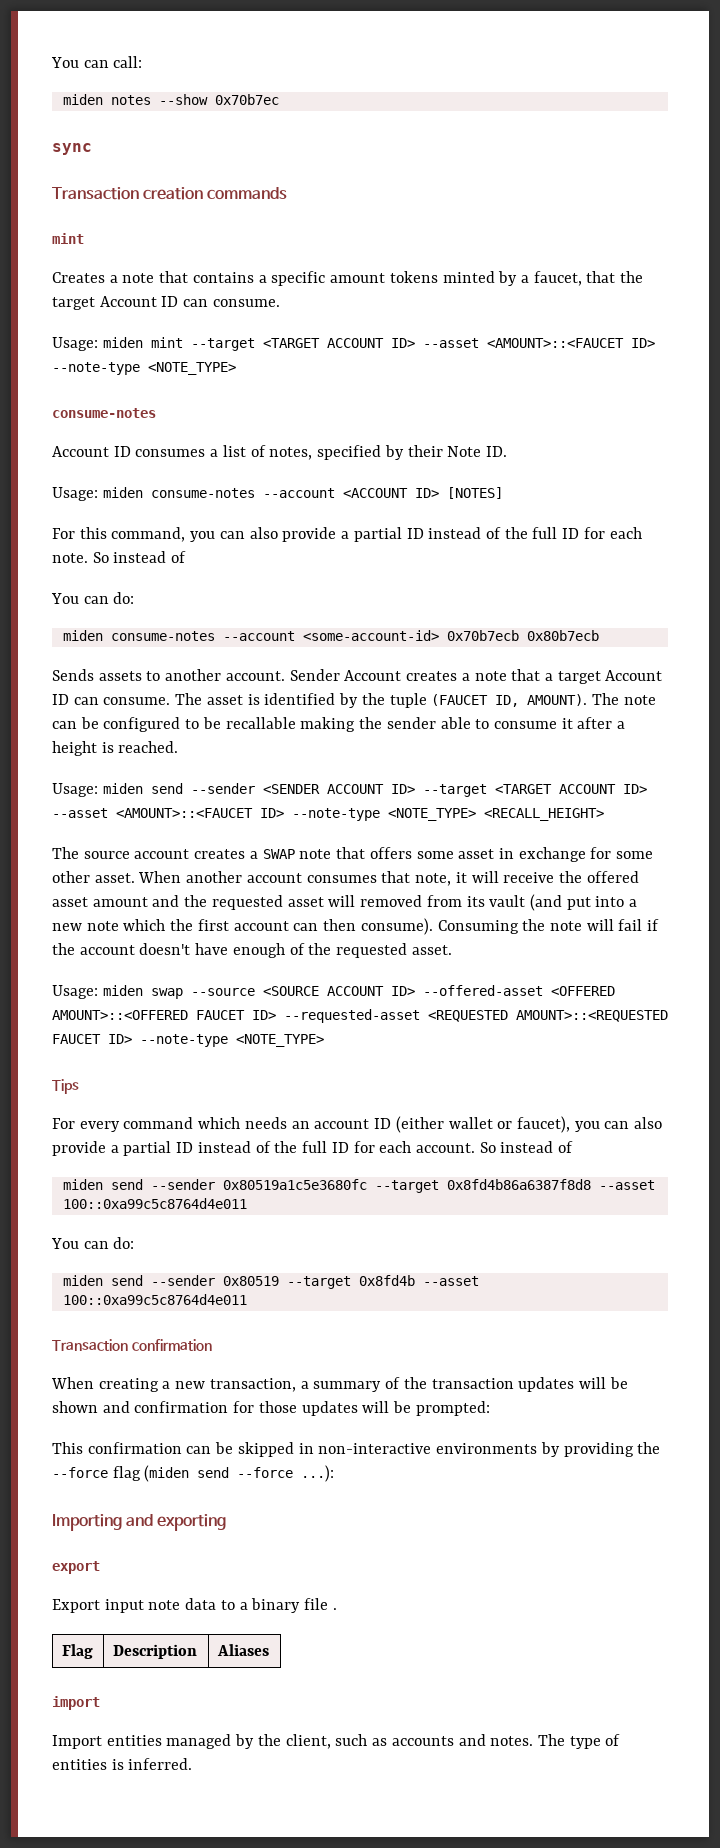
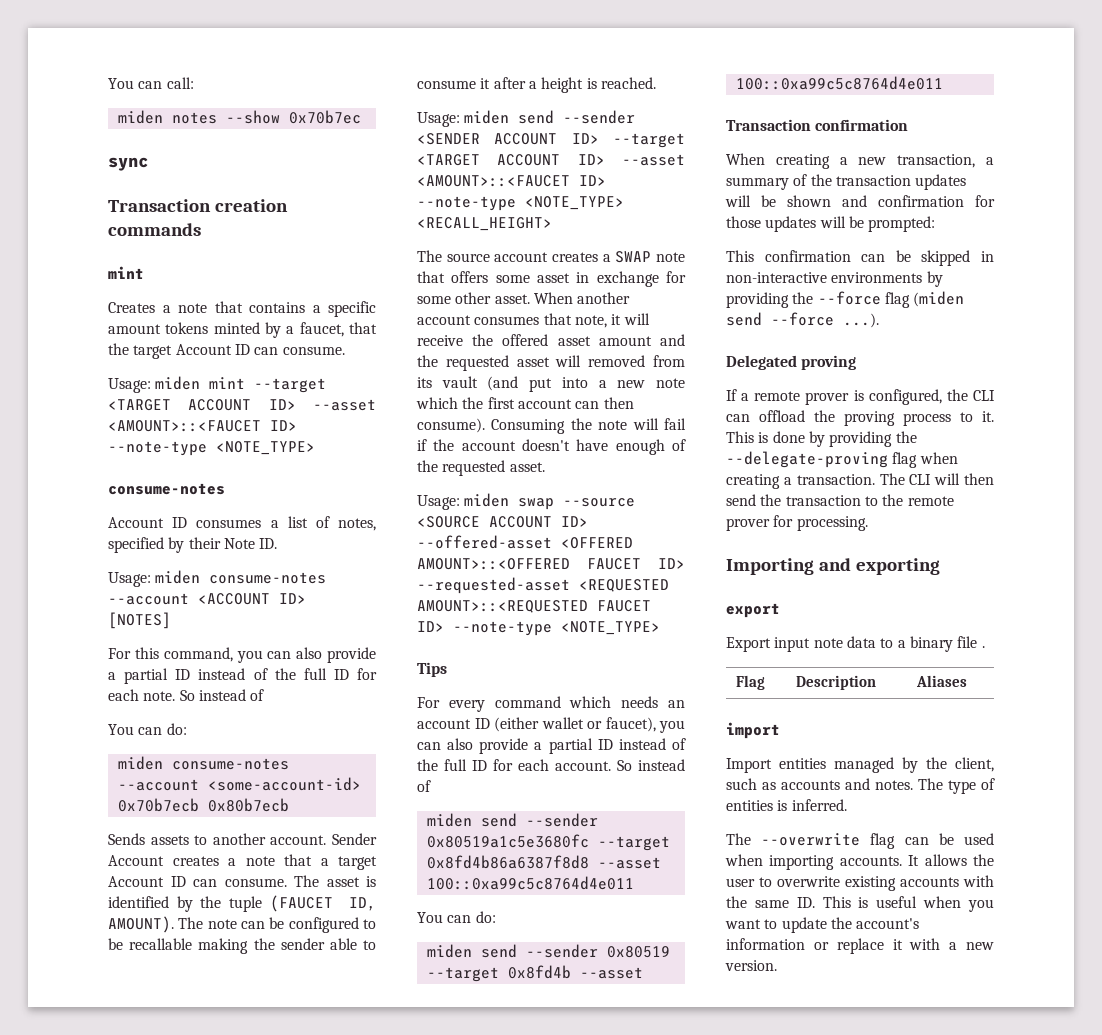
[301,1465,335,1482] ...): -> [843,313,879,328] [726,355,857,370] [726,389,995,405] [726,410,994,426] [726,431,917,447] [726,451,958,468] [726,473,994,489] [726,494,954,506] [726,515,868,531] ...). // Delegated proving // If a remote prover is configured, the CLI can offload the proving process to it. This is done by providing the --delegate-proving flag when creating a transaction. The CLI will then send the transaction to the remote prover for processing.
(193, 1764) none -> [726,833,994,849] [725,854,994,870] [726,875,994,891] [726,896,994,912] [725,917,920,933] [726,938,994,954] [725,960,777,971] // The --overwrite flag can be used when importing accounts. It allows the user to overwrite existing accounts with the same ID. This is useful when you want to update the account's information or replace it with a new version.

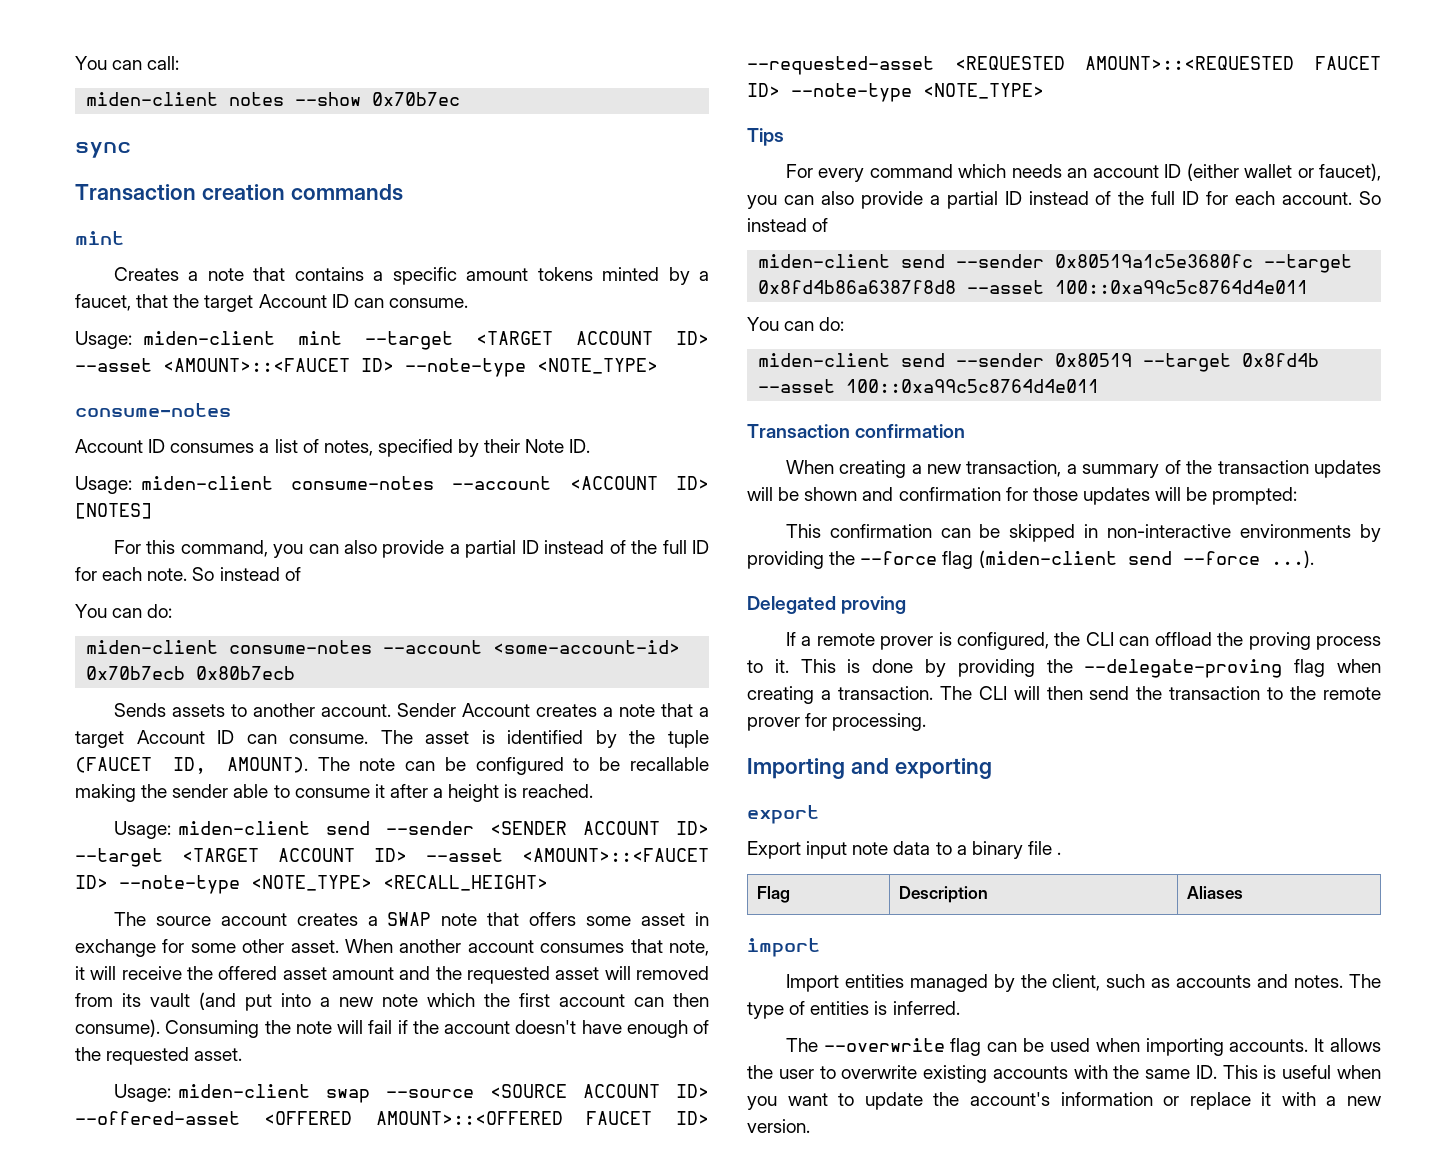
[117,110,163,124] miden -> [86,92,219,106] miden-client
[155,376,201,390] miden -> [142,331,275,345] miden-client
[155,570,201,584] miden -> [140,476,273,490] miden-client
[117,756,163,770] miden -> [86,640,219,654] miden-client
[464,110,510,124] miden -> [178,821,311,835] miden-client
[464,493,510,507] miden -> [178,1084,311,1098] miden-client
[426,813,472,827] miden -> [758,254,891,268] miden-client
[426,944,472,958] miden -> [758,353,891,367] miden-client
[913,291,965,307] (miden -> [978,550,1117,568] (miden-client

